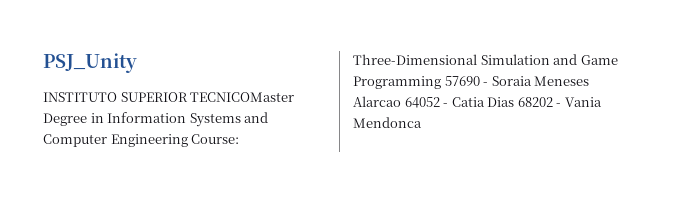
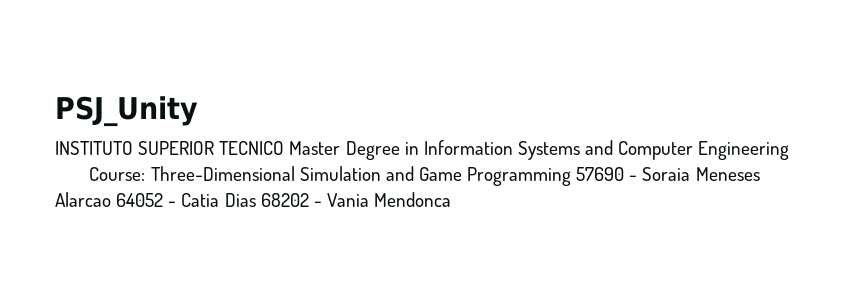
[190,92,295,102] TECNICOMaster -> [219,141,341,155] TECNICO Master
(188, 140) none -> (790, 150) //

